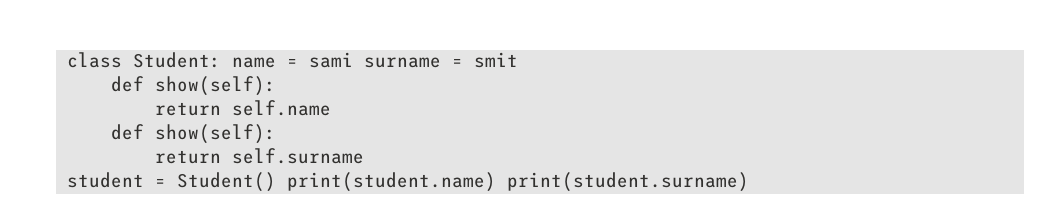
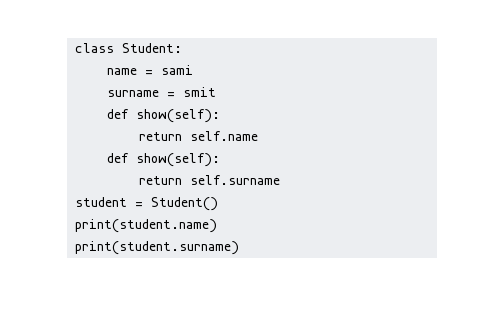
(222, 60) none -> (183, 48) //
(354, 60) none -> (194, 70) //
(277, 182) none -> (219, 204) //
(497, 182) none -> (218, 226) //

